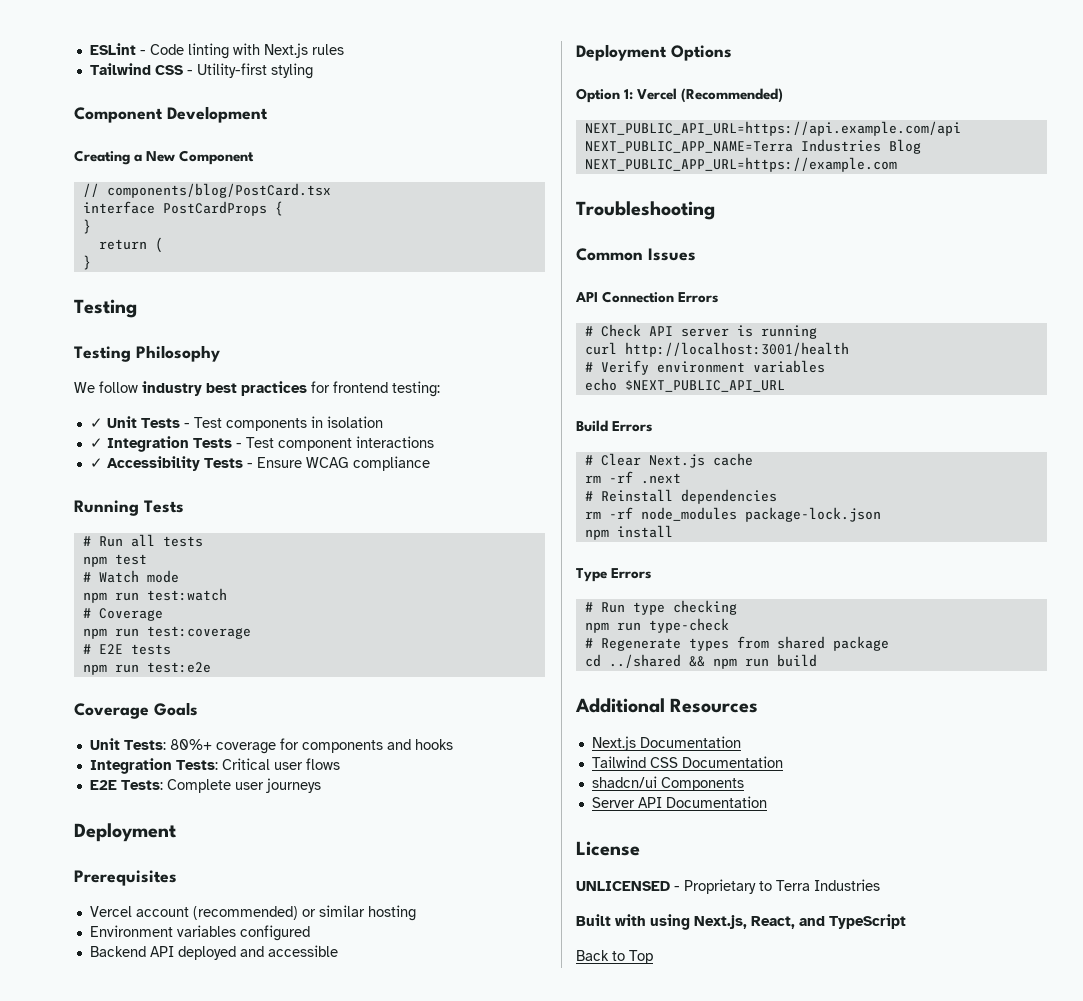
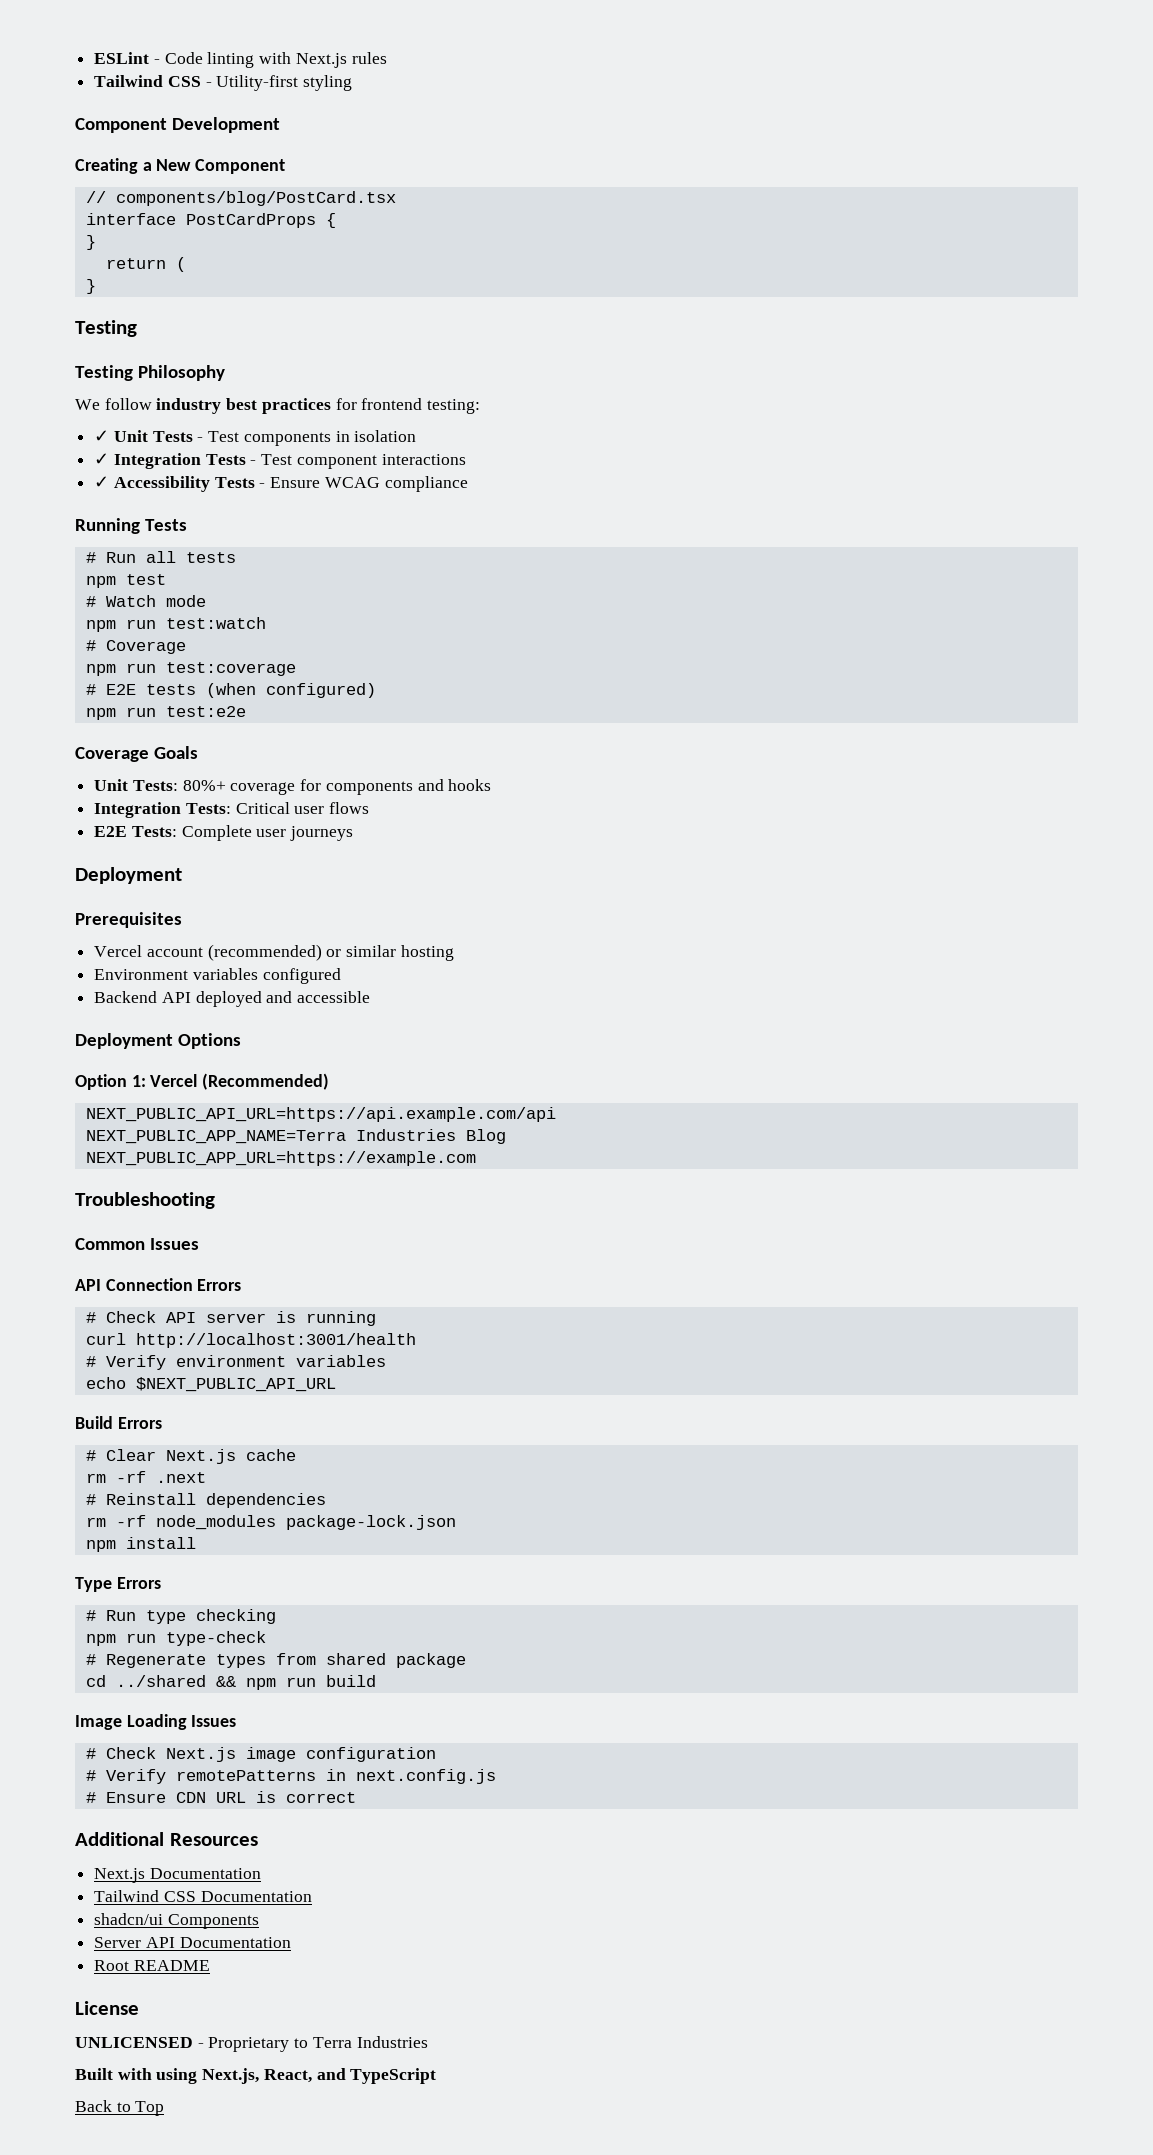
(171, 649) none -> [205,683,376,698] (when configured)
(817, 660) none -> [75,1714,237,1730] [85,1747,436,1762] [85,1769,496,1784] [85,1791,356,1803] // Image Loading Issues // # Check Next.js image configuration // # Verify remotePatterns in next.config.js // # Ensure CDN URL is correct
(767, 802) none -> [94,1960,210,1971] // Root README

